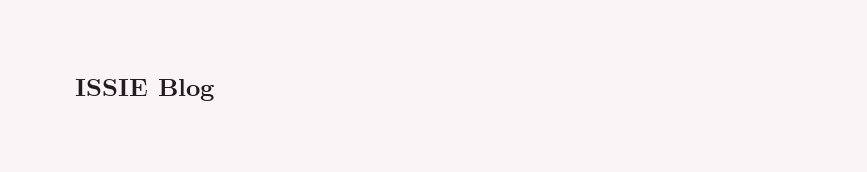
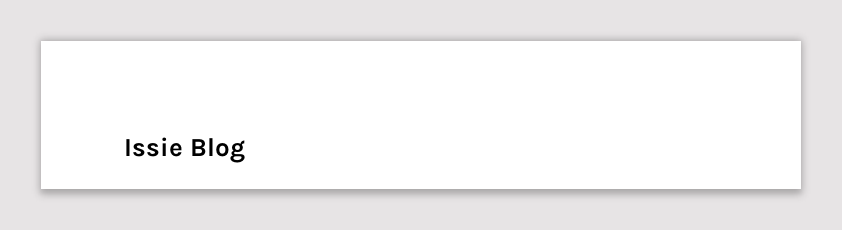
[75,79,148,96] ISSIE -> [124,137,183,157] Issie

